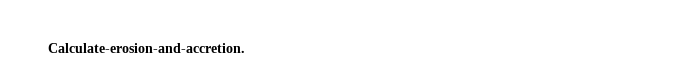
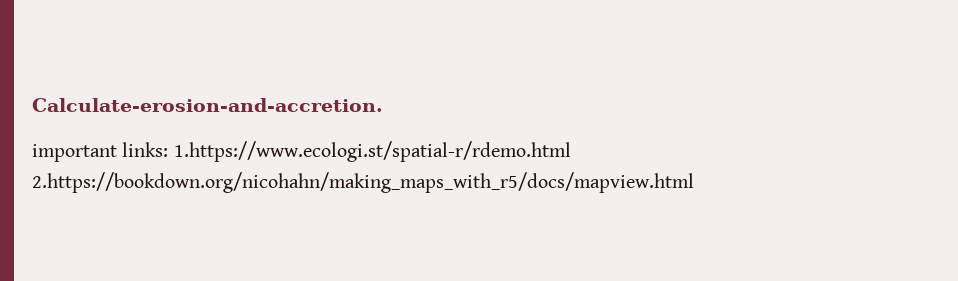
(245, 48) none -> [32,141,571,162] [32,172,694,193] // important links: 1.https://www.ecologi.st/spatial-r/rdemo.html 2.https://bookdown.org/nicohahn/making_maps_with_r5/docs/mapview.html

